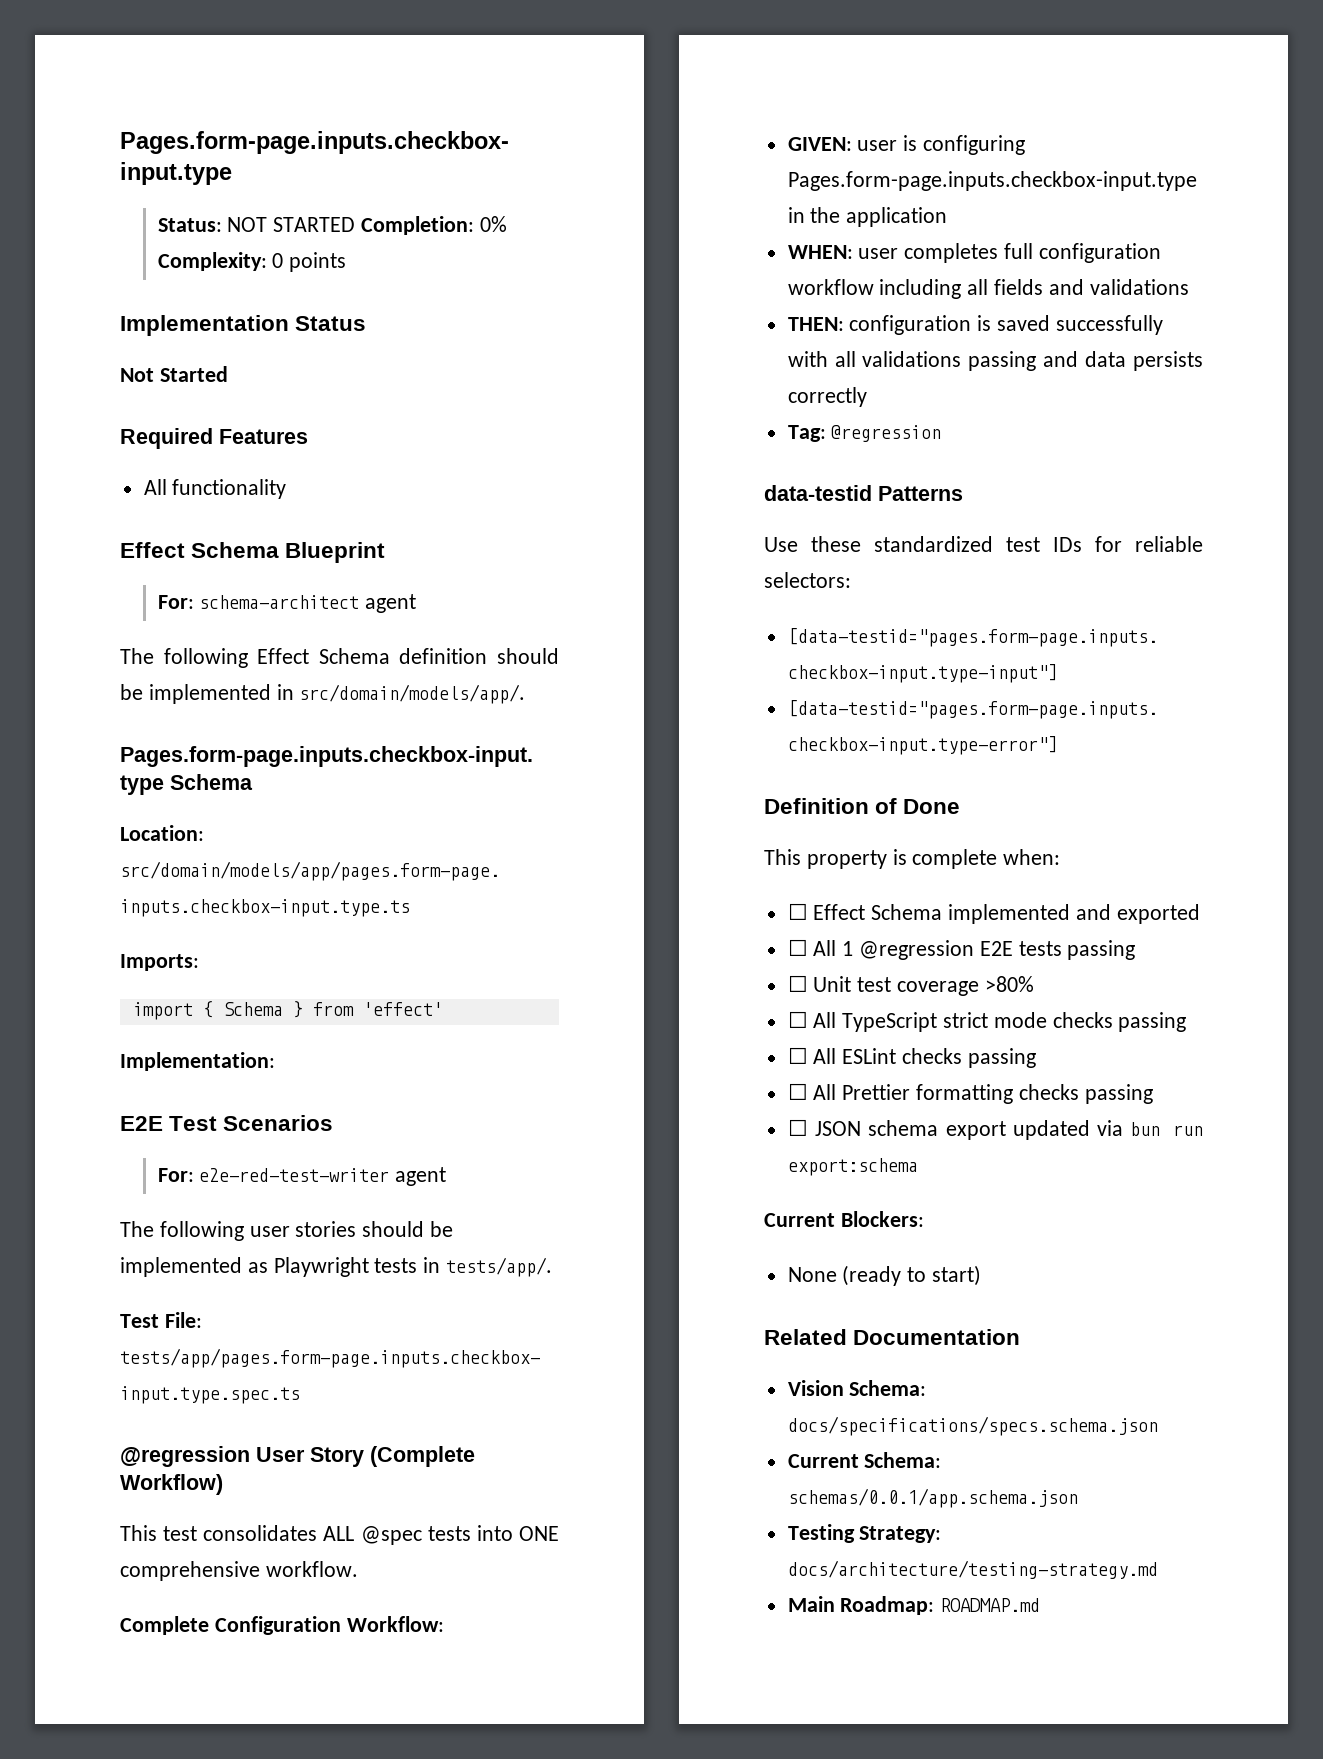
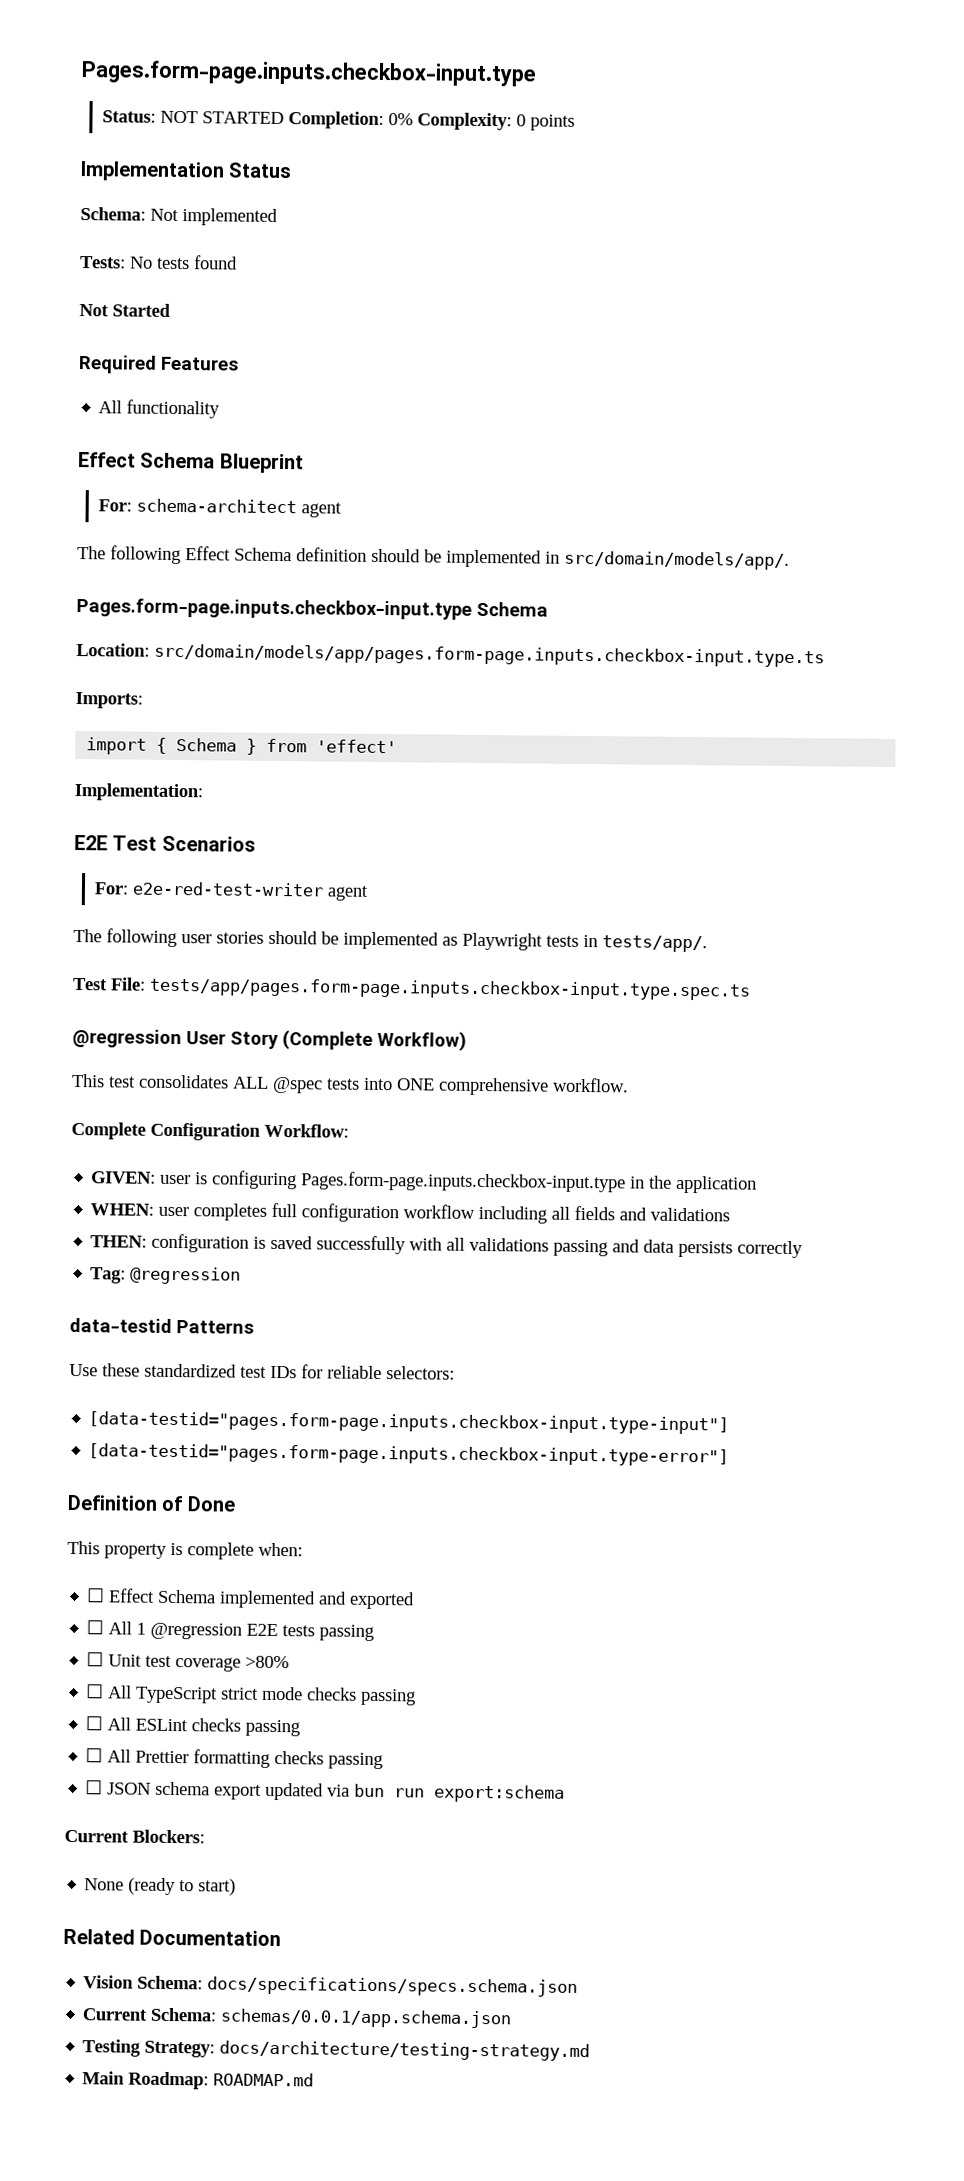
(367, 323) none -> [80,207,278,226] [80,255,238,270] // Schema: Not implemented // Tests: No tests found

